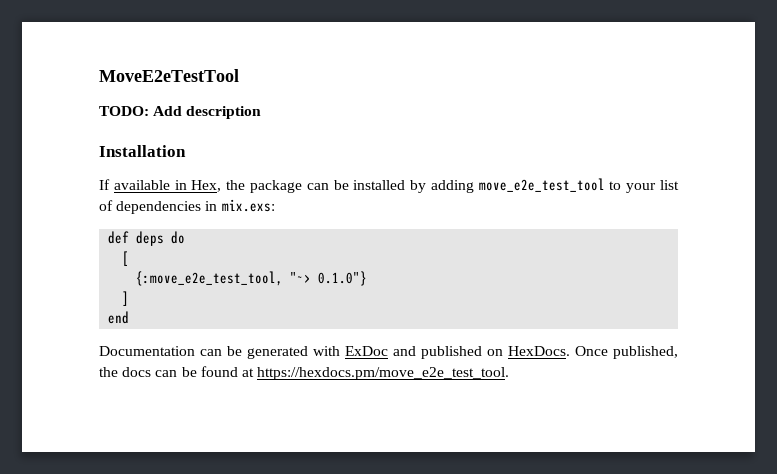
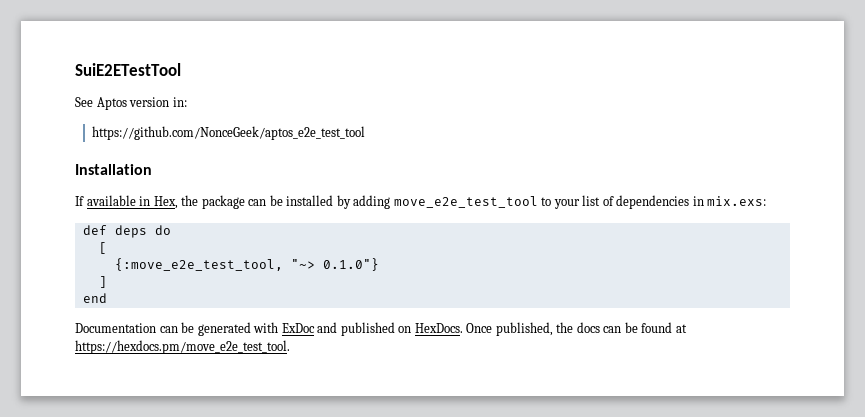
[99,69,239,82] [99,106,262,119] MoveE2eTestTool // TODO: Add description -> [75,63,181,76] [75,97,187,110] [91,126,365,140] SuiE2ETestTool // See Aptos version in: // https://github.com/NonceGeek/aptos_e2e_test_tool

